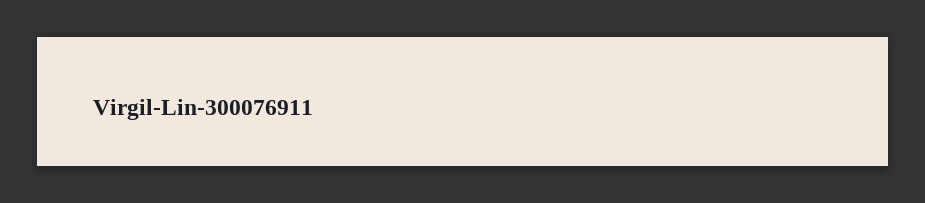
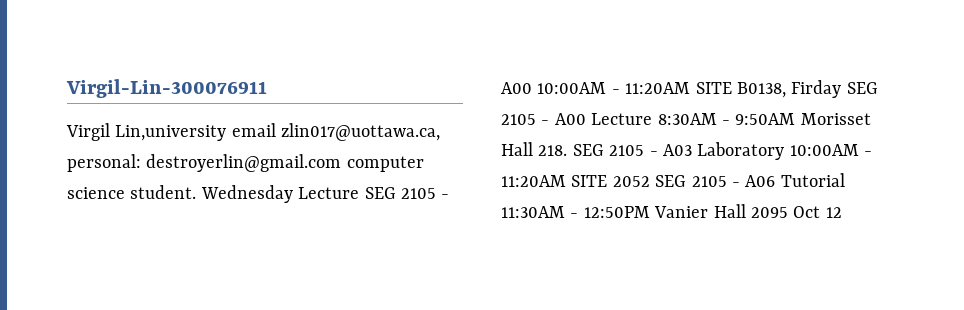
(313, 109) none -> [66,123,441,141] [67,154,424,172] [67,185,450,203] [501,80,878,98] [501,113,871,125] [501,142,873,160] [501,173,845,187] [501,204,842,218] // Virgil Lin,university email zlin017@uottawa.ca, personal: destroyerlin@gmail.com computer science student. Wednesday Lecture SEG 2105 - A00 10:00AM - 11:20AM SITE B0138, Firday SEG 2105 - A00 Lecture 8:30AM - 9:50AM Morisset Hall 218. SEG 2105 - A03 Laboratory 10:00AM - 11:20AM SITE 2052 SEG 2105 - A06 Tutorial 11:30AM - 12:50PM Vanier Hall 2095 Oct 12

